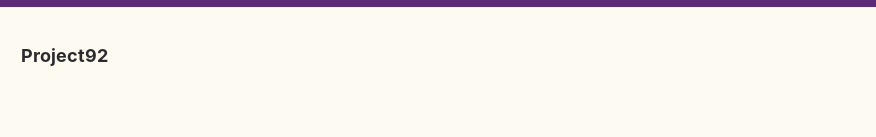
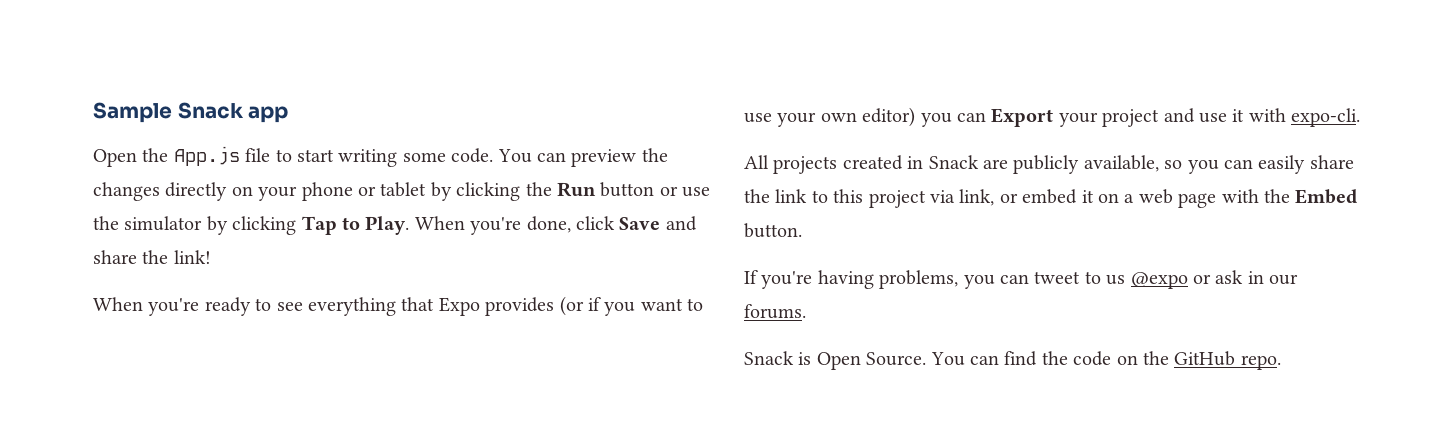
[21,48,108,66] Project92 -> [93,102,289,123] [93,146,668,167] [93,182,711,201] [93,216,697,235] [93,250,211,264] [93,296,704,316] [744,107,1361,127] [744,155,1354,174] [744,189,1358,208] [744,223,802,238] [744,270,1299,289] [744,304,806,319] [744,351,1281,370] Sample Snack app // Open the App.js file to start writing some code. You can preview the changes directly on your phone or tablet by clicking the Run button or use the simulator by clicking Tap to Play. When you're done, click Save and share the link! // When you're ready to see everything that Expo provides (or if you want to use your own editor) you can Export your project and use it with expo-cli. // All projects created in Snack are publicly available, so you can easily share the link to this project via link, or embed it on a web page with the Embed button. // If you're having problems, you can tweet to us @expo or ask in our forums. // Snack is Open Source. You can find the code on the GitHub repo.

